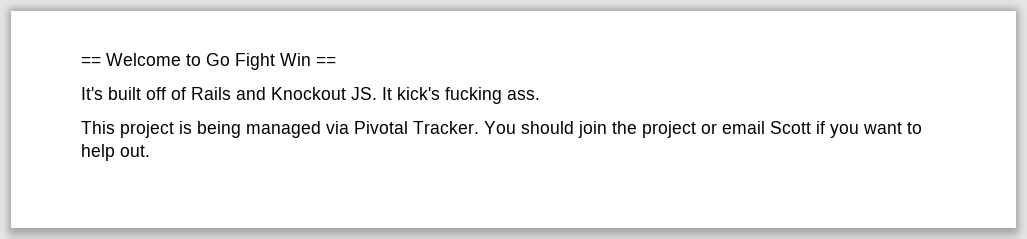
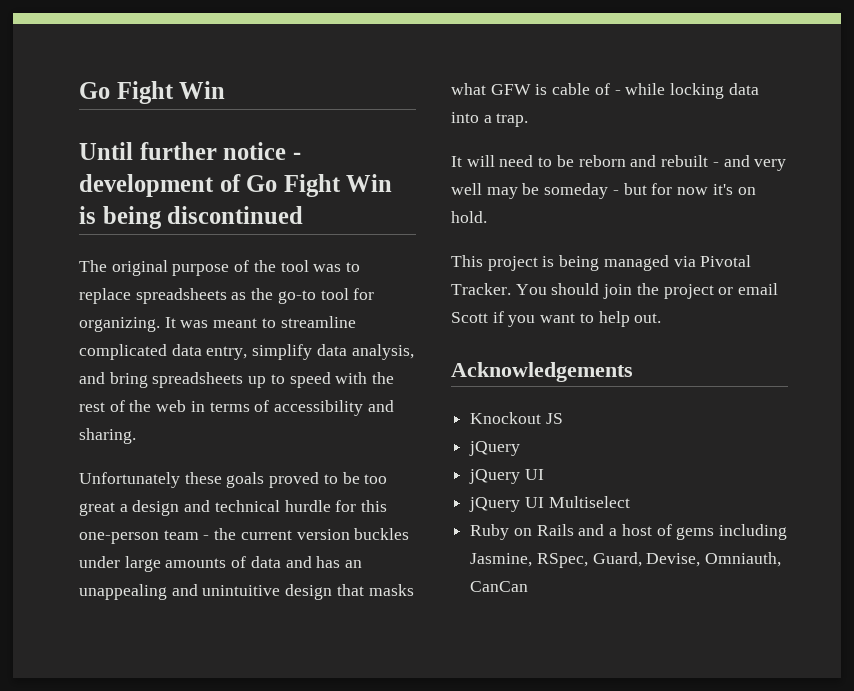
[81,53,336,70] [81,87,540,104] == Welcome to Go Fight Win == // It's built off of Rails and Knockout JS. It kick's fucking ass. -> [79,81,226,104] [79,142,301,160] [79,174,393,197] [79,206,304,229] [79,260,361,276] [79,288,375,304] [79,316,356,332] [79,344,414,360] [79,372,395,388] [79,400,394,416] [79,428,136,444] [79,472,388,488] [79,500,388,516] [79,528,410,544] [79,556,363,572] [79,584,414,600] [451,83,759,99] [451,112,529,127] [451,155,787,171] [451,183,756,199] [451,211,487,223] Go Fight Win // Until further notice - development of Go Fight Win is being discontinued // The original purpose of the tool was to replace spreadsheets as the go-to tool for organizing. It was meant to streamline complicated data entry, simplify data analysis, and bring spreadsheets up to speed with the rest of the web in terms of accessibility and sharing. // Unfortunately these goals proved to be too great a design and technical hurdle for this one-person team - the current version buckles under large amounts of data and has an unappealing and unintuitive design that masks what GFW is cable of - while locking data into a trap. // It will need to be reborn and rebuilt - and very well may be someday - but for now it's on hold.
(150, 151) none -> [451,362,633,382] [470,412,563,424] [469,441,521,456] [469,469,544,484] [469,496,630,512] [470,524,788,540] [470,552,782,568] [470,581,529,592] // Acknowledgements // Knockout JS // jQuery // jQuery UI // jQuery UI Multiselect // Ruby on Rails and a host of gems including Jasmine, RSpec, Guard, Devise, Omniauth, CanCan

